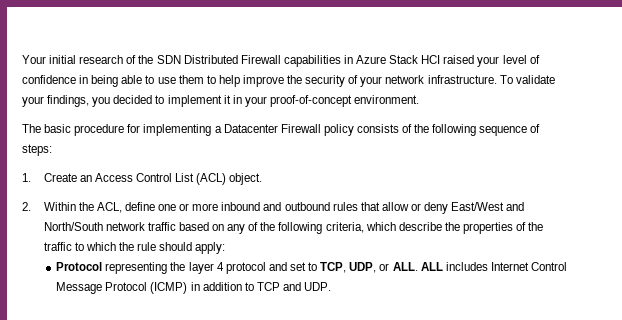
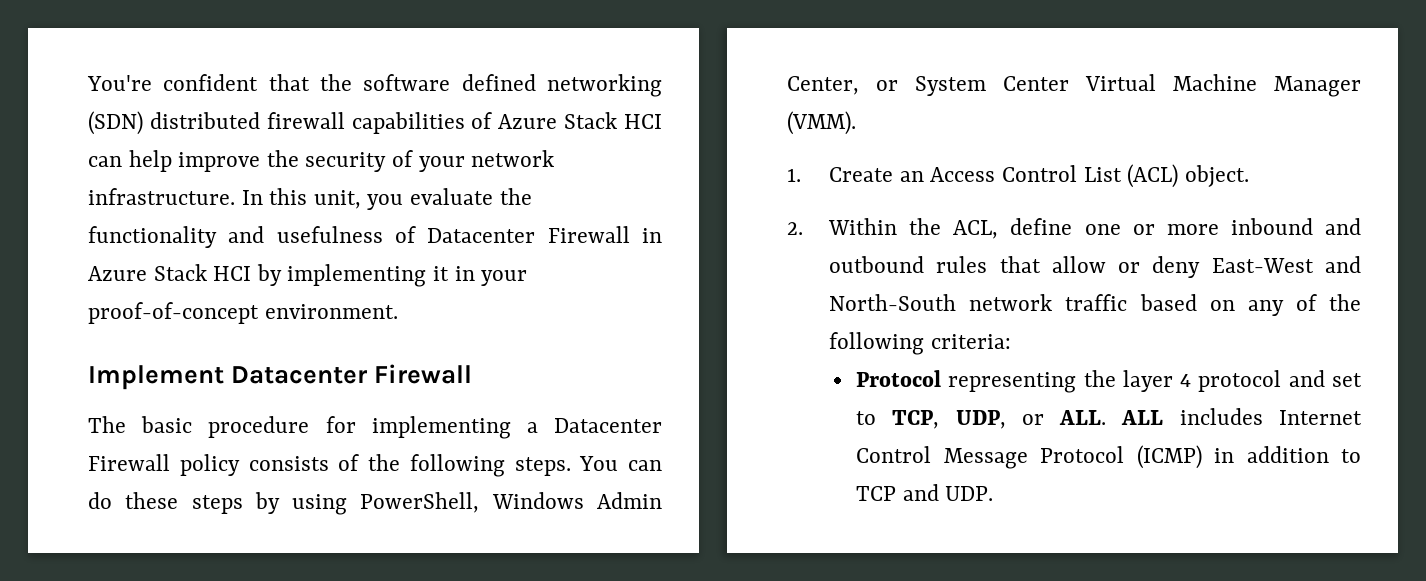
[22,55,540,67] [22,75,216,87] Your initial research of the SDN Distributed Firewall capabilities in Azure Stack HCI raised your level of confidence in being able to use them to -> [87,74,663,97] [88,111,663,135] [88,156,122,167] You're confident that the software defined networking (SDN) distributed firewall capabilities of Azure Stack HCI can
[499,75,555,84] [22,95,222,107] To validate your findings, you decided to implement -> [241,188,532,210] [88,226,663,248] [88,264,427,287] In this unit, you evaluate the functionality and usefulness of Datacenter Firewall in Azure Stack HCI by implementing
(420, 99) none -> [88,364,473,390] // Implement Datacenter Firewall
[479,124,541,136] [22,144,52,156] sequence of steps: -> [514,456,662,476] [88,492,662,515] [787,74,1361,97] [787,111,856,135] steps. You can do these steps by using PowerShell, Windows Admin Center, or System Center Virtual Machine Manager (VMM).
[451,202,525,211] [43,222,103,231] East/West and North/South -> [1211,256,1361,273] [829,294,957,311] East-West and North-South
[325,222,544,234] [43,242,226,254] criteria, which describe the properties of the traffic to which the rule should apply: -> [930,334,1011,349] criteria:

